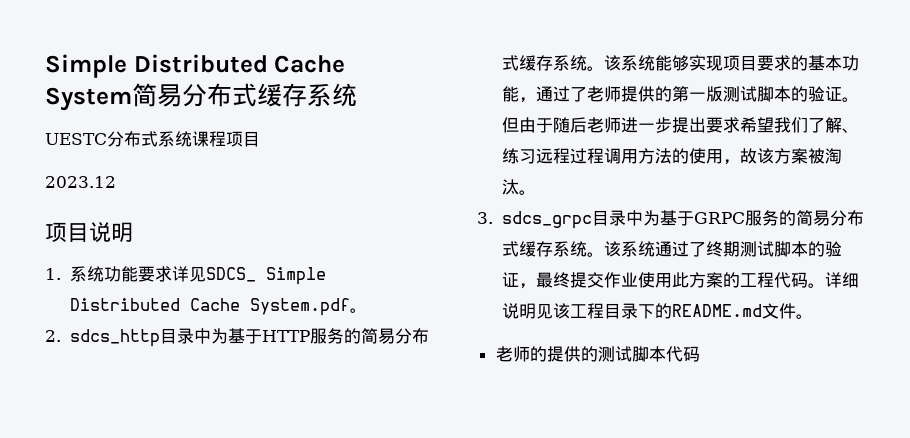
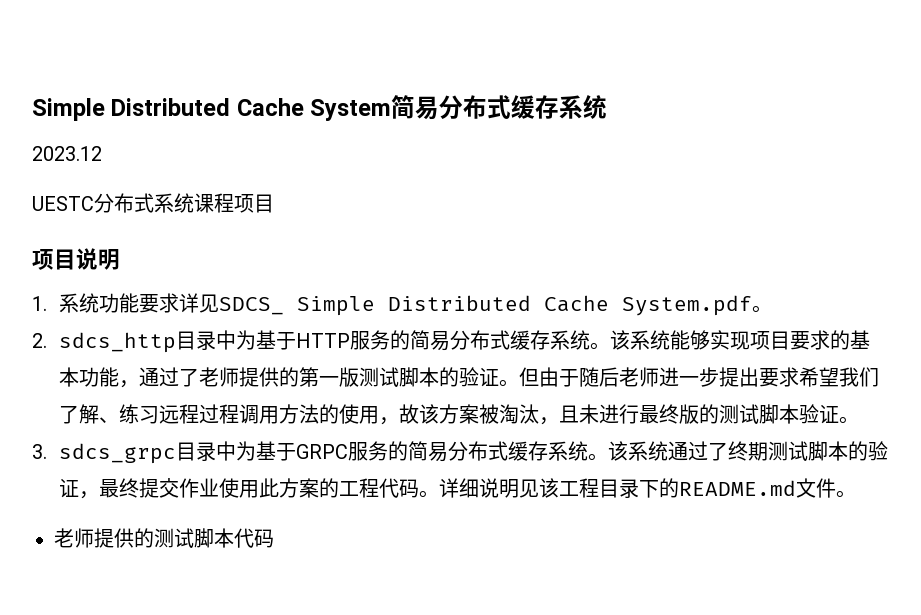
(357, 95) none -> [32,146,102,161] // 2023.12
[45,176,116,188] // 2023.12 -> (274, 203) none
(519, 187) none -> [538,404,839,425] ，且未进行最终版的测试脚本验证
[529,346,547,362] 的 -> (94, 538) none

